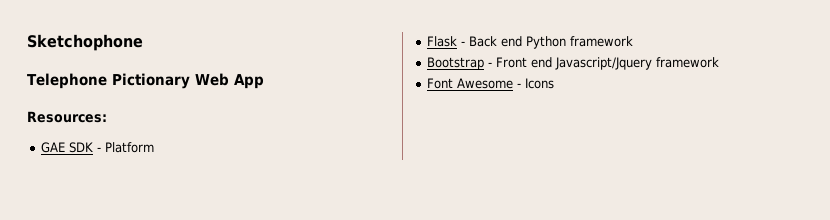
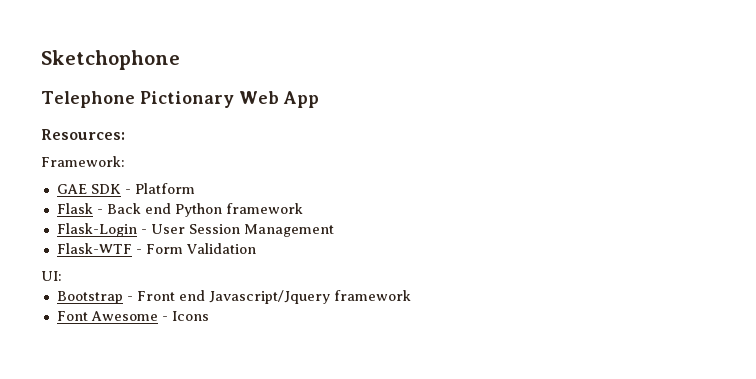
(107, 117) none -> [41,156,125,167] // Framework:
(633, 41) none -> [56,223,334,237] [56,243,256,254] [41,271,62,281] // Flask-Login - User Session Management // Flask-WTF - Form Validation // UI:

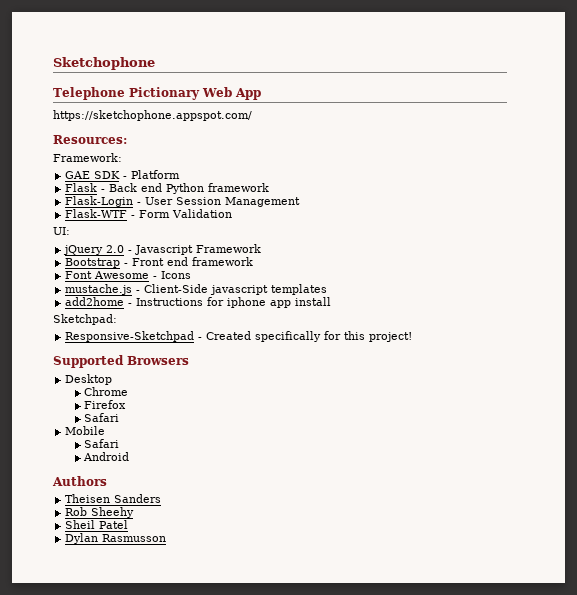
(319, 99) none -> [53,110,252,121] // https://sketchophone.appspot.com/
(62, 276) none -> [63,244,262,255] // jQuery 2.0 - Javascript Framework
[208,290,330,304] Javascript/Jquery -> (189, 261) none
(209, 316) none -> [65,284,328,295] [65,297,332,308] [53,314,117,325] [65,331,413,342] [53,355,189,368] [65,374,113,385] [84,387,129,396] [84,400,127,409] [84,413,120,422] [65,426,106,435] [84,439,120,448] [83,452,130,461] [52,476,107,486] [65,494,162,503] [65,507,135,518] [65,520,129,529] [65,533,167,544] // mustache.js - Client-Side javascript templates // add2home - Instructions for iphone app install // Sketchpad: // Responsive-Sketchpad - Created specifically for this project! // Supported Browsers // Desktop // Chrome // Firefox // Safari // Mobile // Safari // Android // Authors // Theisen Sanders // Rob Sheehy // Sheil Patel // Dylan Rasmusson

